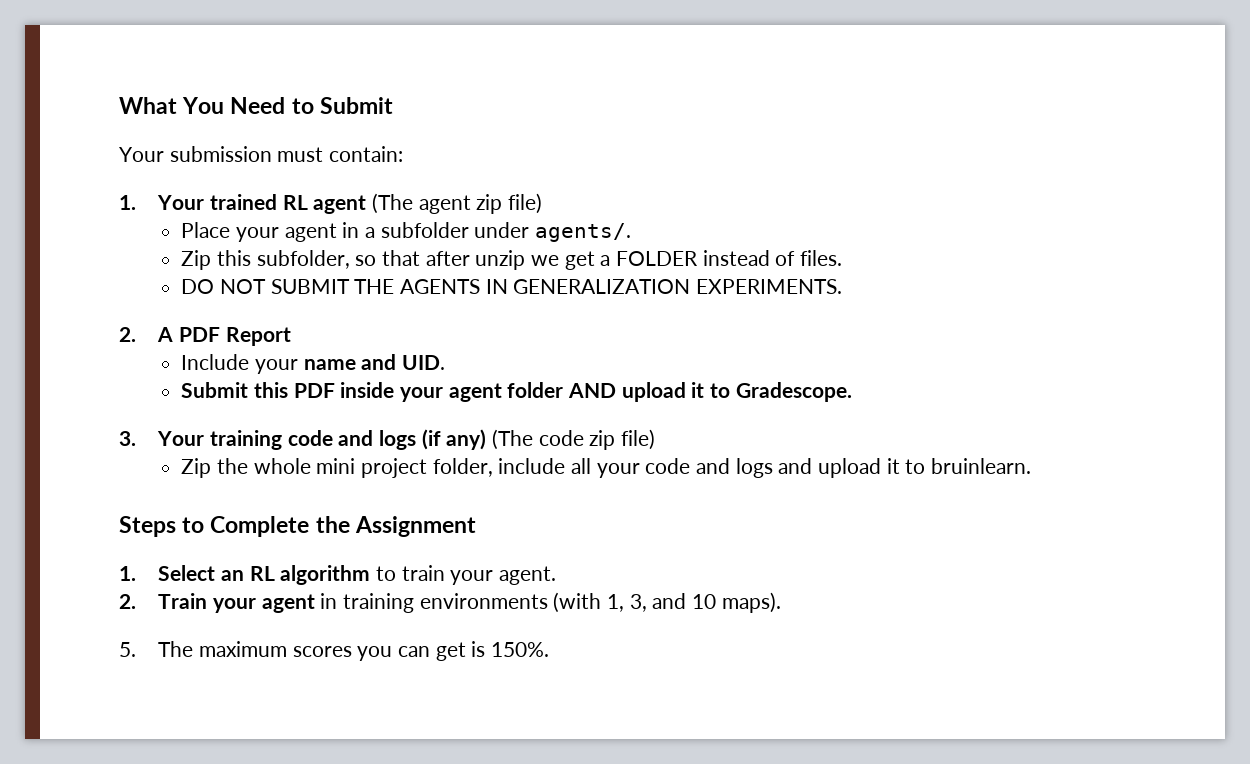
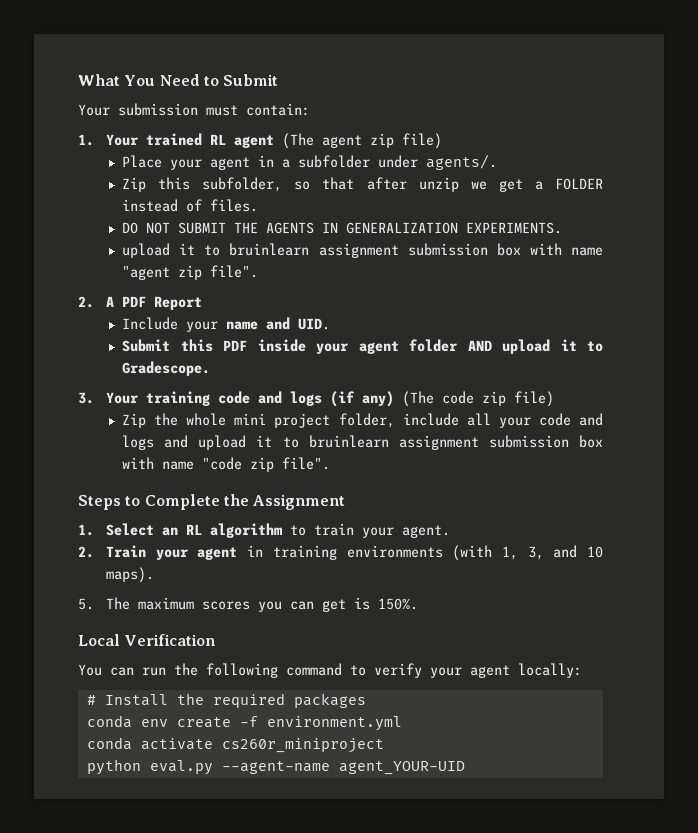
(843, 286) none -> [122,243,603,258] [122,265,259,280] // upload it to bruinlearn assignment submission box with name "agent zip file".
[931,458,1032,474] bruinlearn. -> [308,435,603,450] [122,457,331,472] bruinlearn assignment submission box with name "code zip file".
(549, 649) none -> [78,634,217,646] [78,663,582,678] [86,693,366,708] [86,715,402,731] [86,737,384,753] [86,759,465,775] // Local Verification // You can run the following command to verify your agent locally: // # Install the required packages // conda env create -f environment.yml // conda activate cs260r_miniproject // python eval.py --agent-name agent_YOUR-UID

